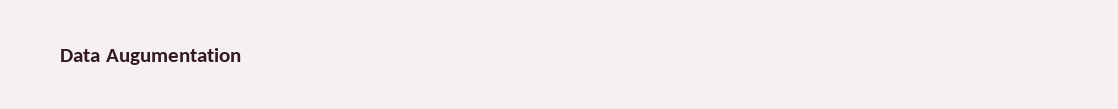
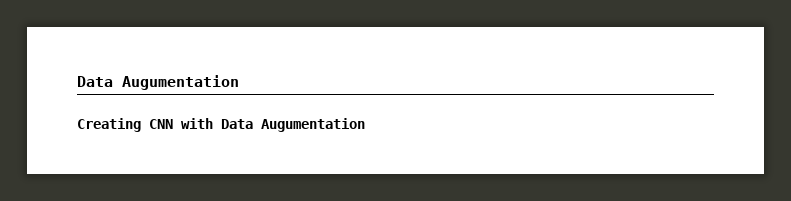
[60,48,241,65] Data Augumentation -> [77,75,239,90] [77,118,365,132] Data Augumentation // Creating CNN with Data Augumentation

